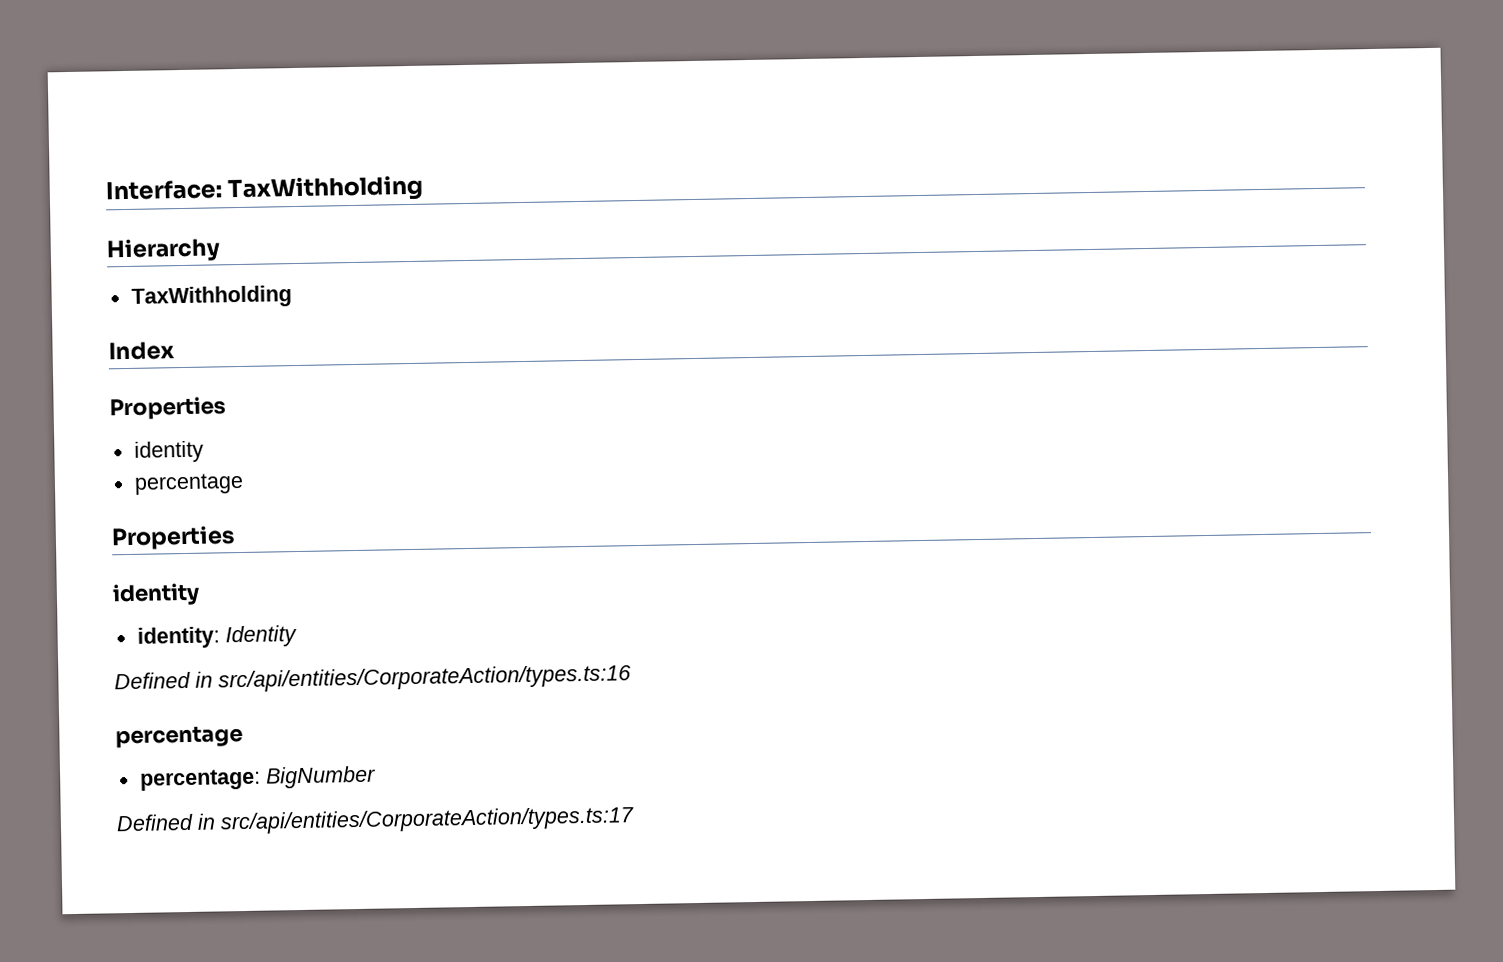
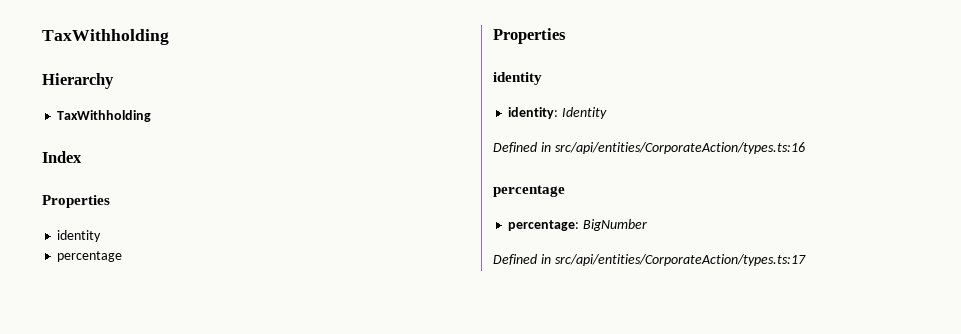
[105,179,222,201] Interface: -> (42, 37) none

